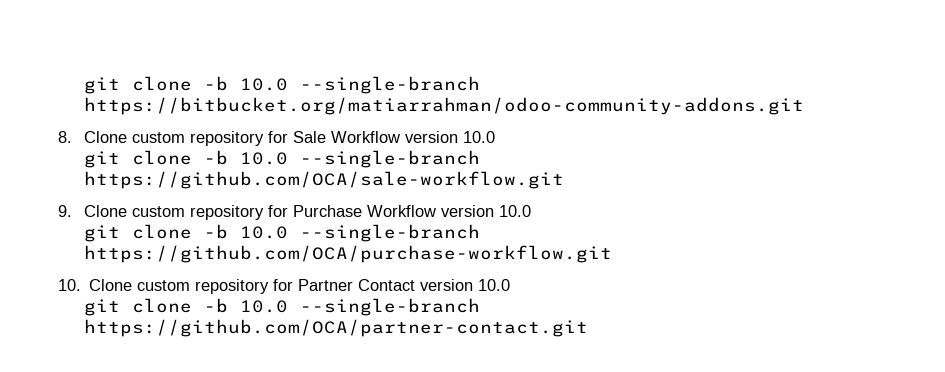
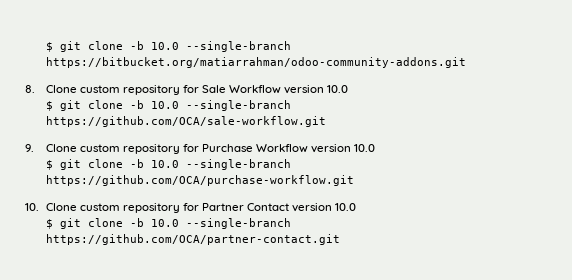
(84, 85) none -> [45,42,53,52] $
(496, 137) none -> [45,101,53,111] $
(532, 211) none -> [45,160,53,170] $
(511, 285) none -> [45,219,53,229] $

